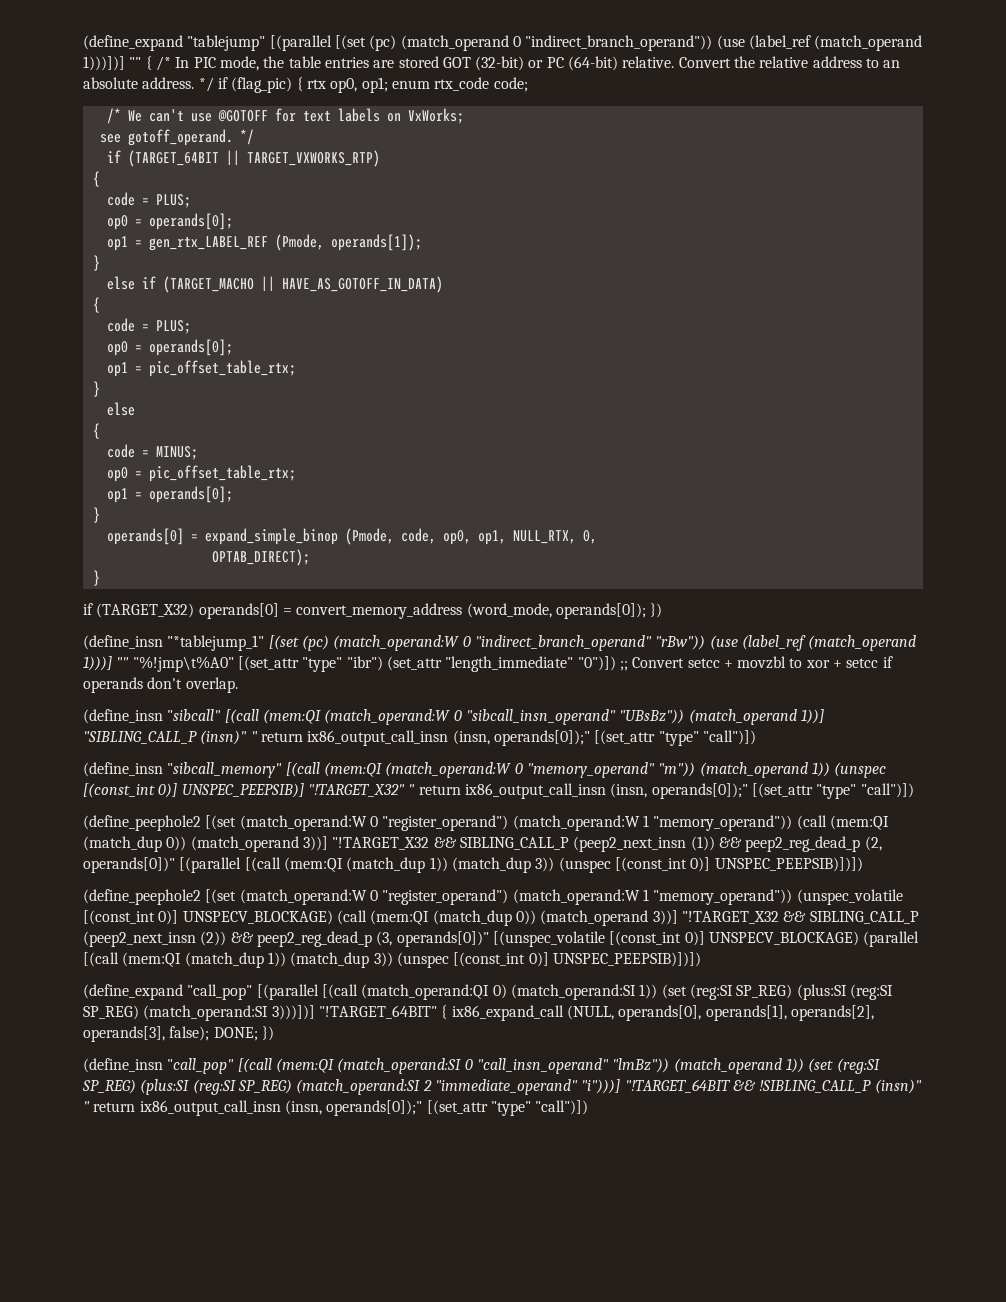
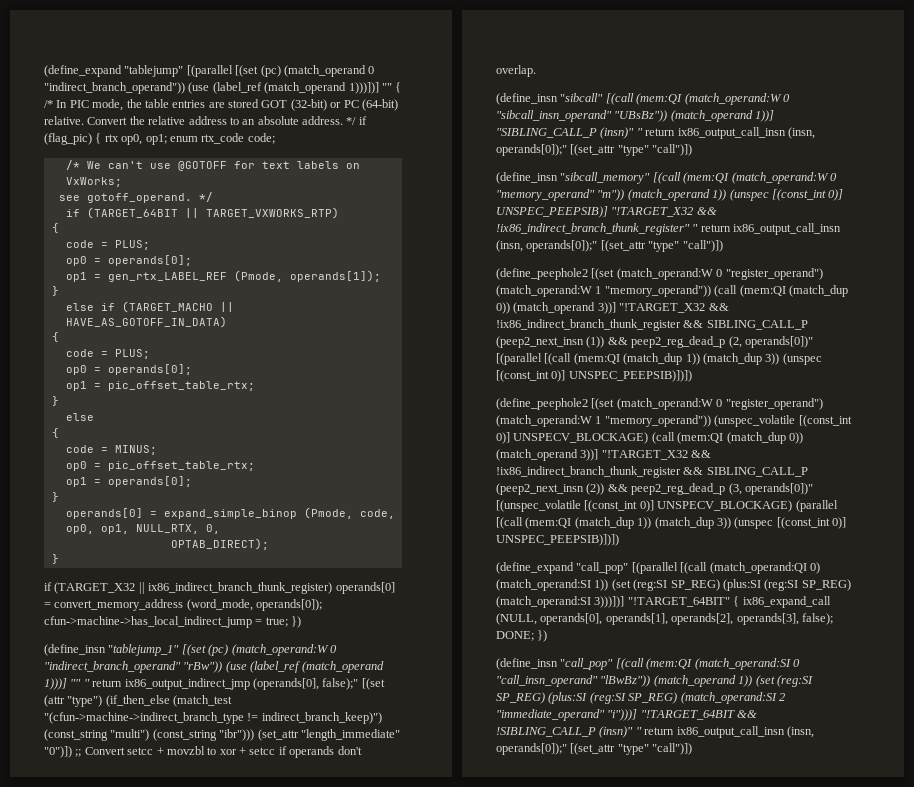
[96,603,195,618] (TARGET_X32) -> [54,582,333,594] (TARGET_X32 || ix86_indirect_branch_thunk_register)
[650,603,663,618] [83,635,265,651] }) // (define_insn "*tablejump_1" -> [44,616,302,628] [44,644,180,656] cfun->machine->has_local_indirect_jump = true; }) // (define_insn "tablejump_1"
[132,656,383,672] "%!jmp\t%A0" [(set_attr "type" "ibr") -> [83,678,385,690] [44,695,233,707] [44,712,382,724] [44,729,255,741] " return ix86_output_indirect_jmp (operands[0], false);" [(set (attr "type") (if_then_else (match_test "(cfun->machine->indirect_branch_type != indirect_branch_keep)") (const_string "multi") (const_string "ibr")))
[307,784,405,797] "!TARGET_X32" -> [611,207,717,217] [496,223,690,235] "!TARGET_X32 && !ix86_indirect_branch_thunk_register"
(457, 842) none -> [496,319,704,331] !ix86_indirect_branch_thunk_register &&
(807, 916) none -> [496,466,704,478] !ix86_indirect_branch_thunk_register &&
[612,1058,670,1073] "lmBz")) -> [600,675,651,687] "lBwBz"))

